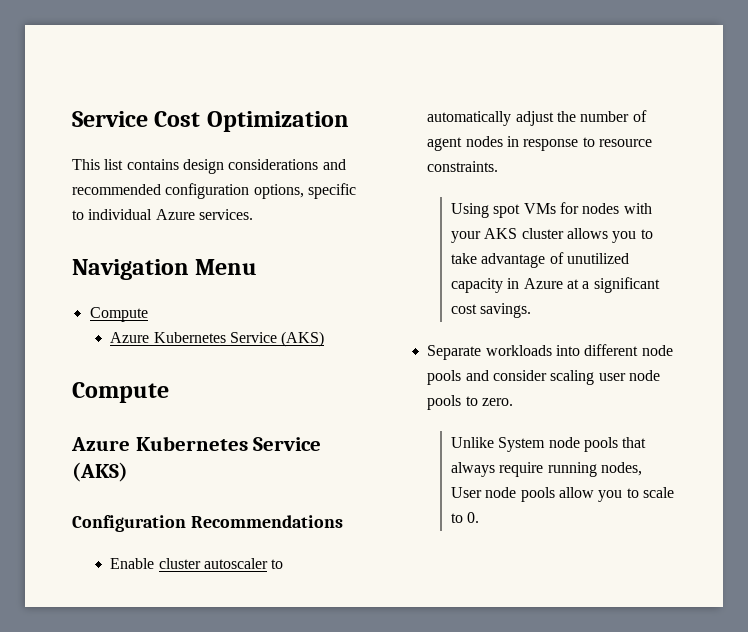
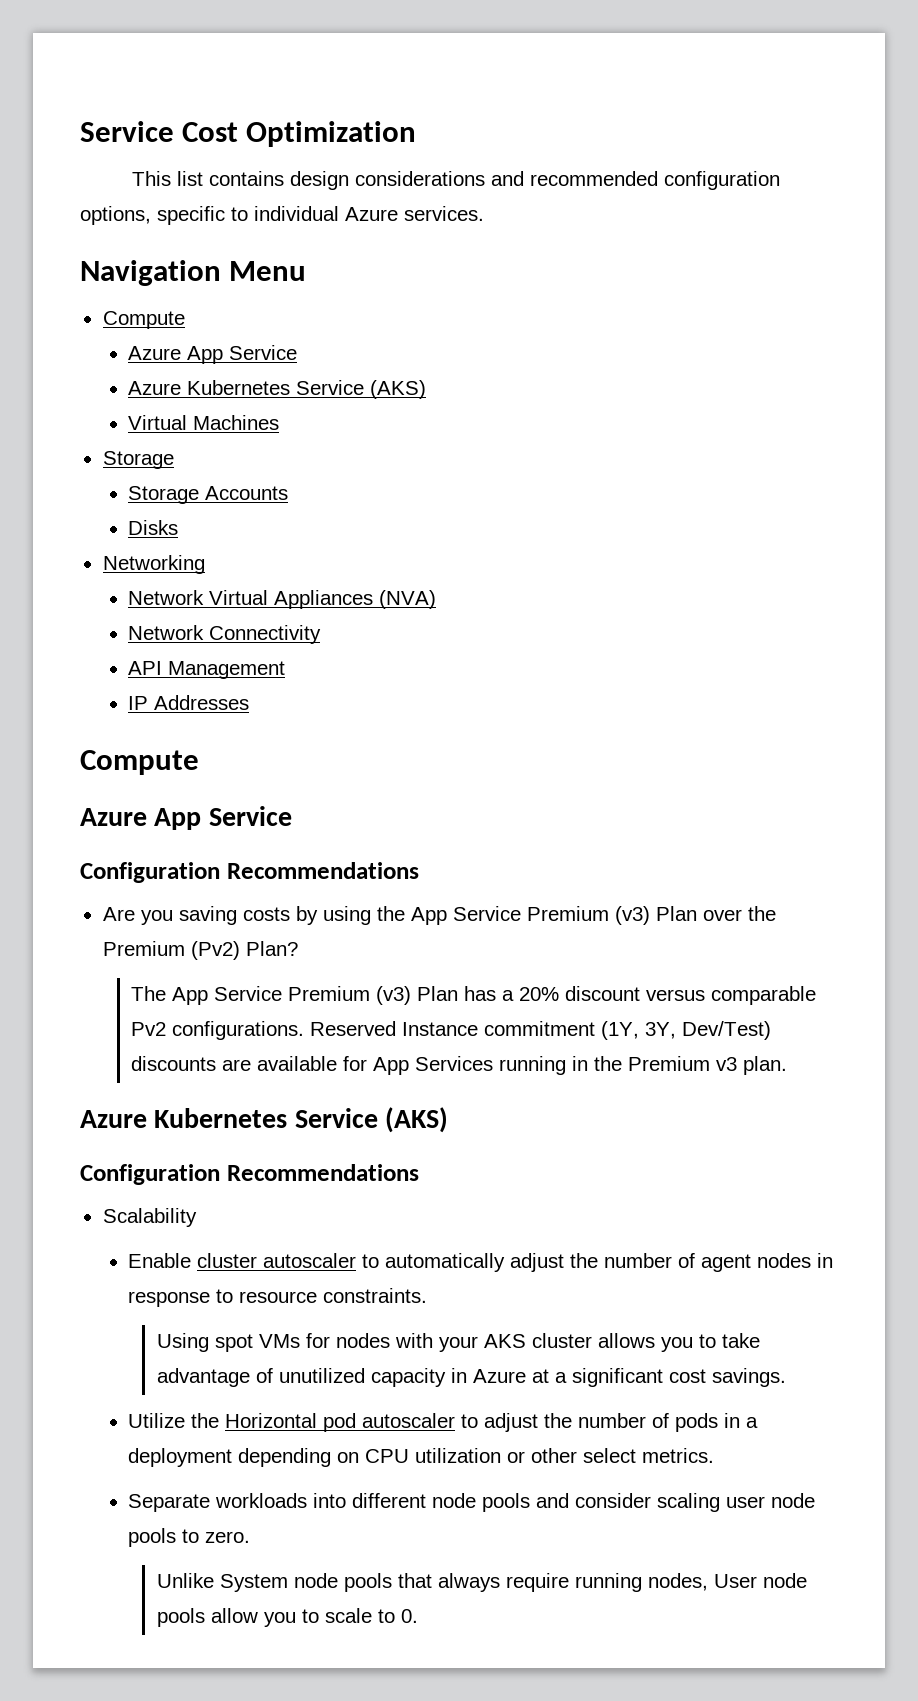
[110,331,325,347] [72,382,169,403] // Azure Kubernetes Service (AKS) // Compute -> [128,345,298,364] [128,380,427,399] [128,415,280,430] [102,451,174,469] [128,486,289,504] [128,520,179,535] [102,555,205,574] [128,590,437,609] [128,625,322,644] [128,661,286,679] [128,695,250,710] [80,750,199,775] [80,806,292,830] [80,862,419,883] [102,906,776,925] [102,941,298,960] [131,986,817,1005] [131,1021,772,1040] [131,1056,788,1075] // Azure App Service // Azure Kubernetes Service (AKS) // Virtual Machines // Storage // Storage Accounts // Disks // Networking // Network Virtual Appliances (NVA) // Network Connectivity // API Management // IP Addresses // Compute // Azure App Service // Configuration Recommendations // Are you saving costs by using the App Service Premium (v3) Plan over the Premium (Pv2) Plan? // The App Service Premium (v3) Plan has a 20% discount versus comparable Pv2 configurations. Reserved Instance commitment (1Y, 3Y, Dev/Test) discounts are available for App Services running in the Premium v3 plan.
(343, 521) none -> [102,1208,197,1227] // Scalability
(532, 310) none -> [128,1413,759,1432] [128,1448,715,1467] // Utilize the Horizontal pod autoscaler to adjust the number of pods in a deployment depending on CPU utilization or other select metrics.

